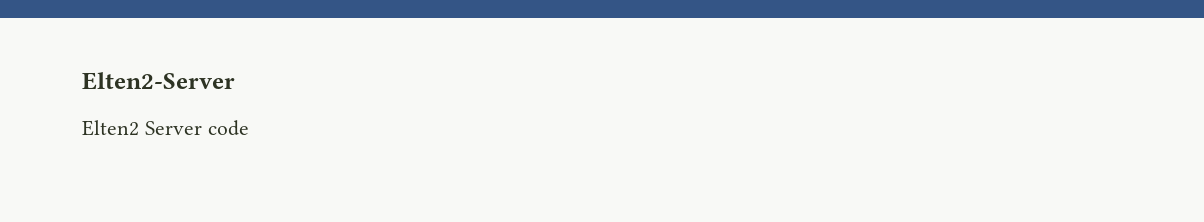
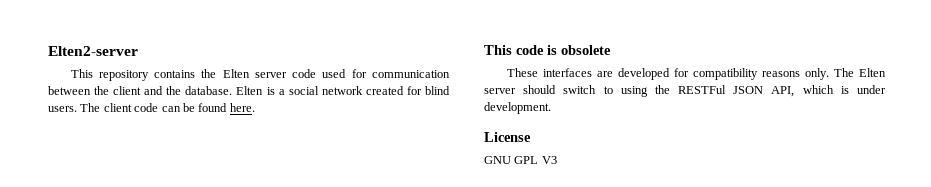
[82,72,235,90] [82,120,249,136] Elten2-Server // Elten2 Server code -> [48,46,138,56] [70,69,451,81] [48,86,450,95] [48,103,255,112] [484,45,611,55] [506,68,887,80] [484,85,886,97] [484,102,551,114] [484,132,531,142] [484,156,557,164] Elten2-server // This repository contains the Elten server code used for communication between the client and the database. Elten is a social network created for blind users. The client code can be found here. // This code is obsolete // These interfaces are developed for compatibility reasons only. The Elten server should switch to using the RESTFul JSON API, which is under development. // License // GNU GPL V3

